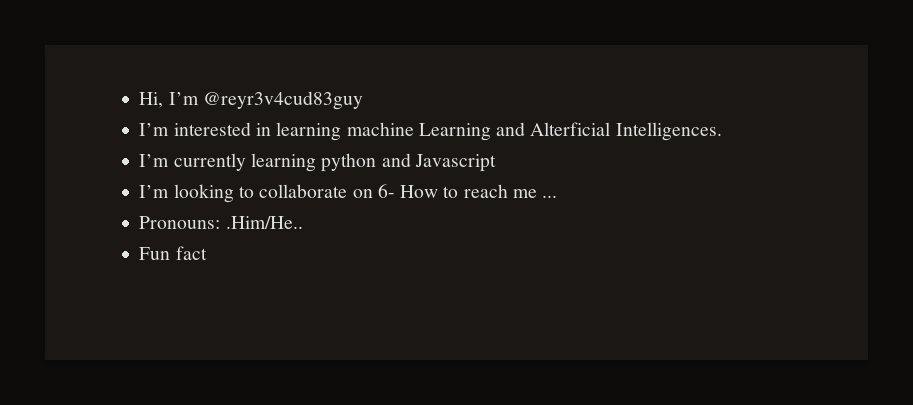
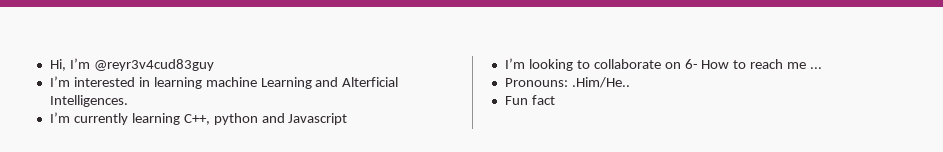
(316, 162) none -> [183,114,210,125] C++,

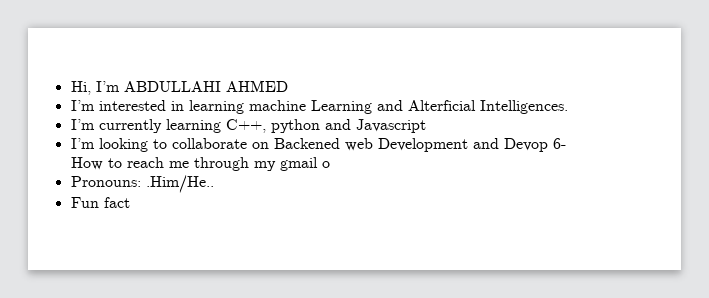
[93,59,214,71] @reyr3v4cud83guy -> [123,80,288,92] ABDULLAHI AHMED
(681, 65) none -> [273,138,548,152] Backened web Development and Devop
[810,67,823,69] ... -> [193,157,330,171] through my gmail o

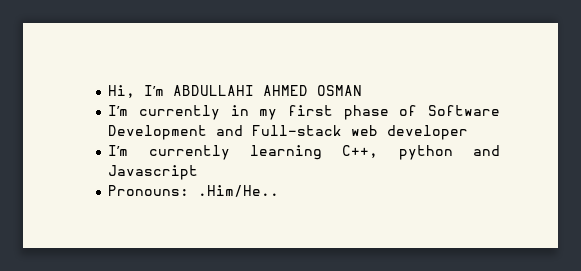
[70,100,568,114] // I’m interested in learning machine Learning and Alterficial Intelligences. -> [317,85,363,96] [108,105,500,120] [108,125,469,140] OSMAN // I’m currently in my first phase of Software Development and Full-stack web developer
[70,138,566,152] [70,157,330,171] // I’m looking to collaborate on Backened web Development and Devop 6- How to reach me through my gmail o -> (199, 172) none
[70,197,130,208] // Fun fact -> (280, 191) none

